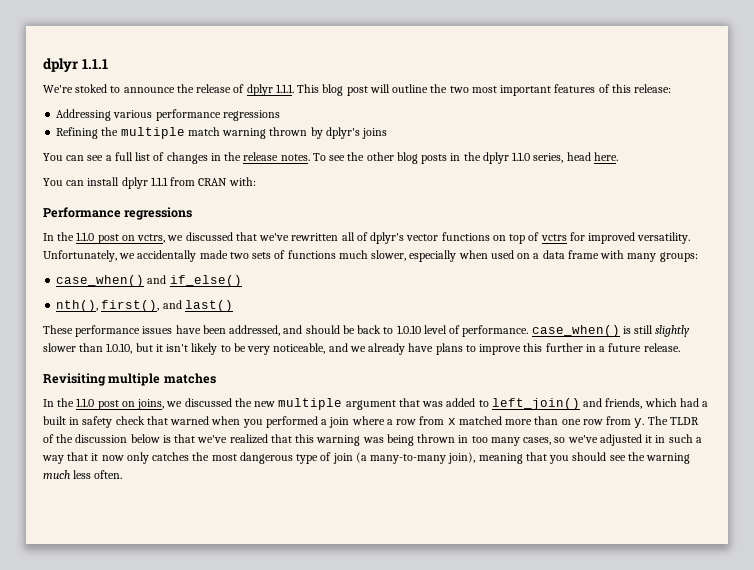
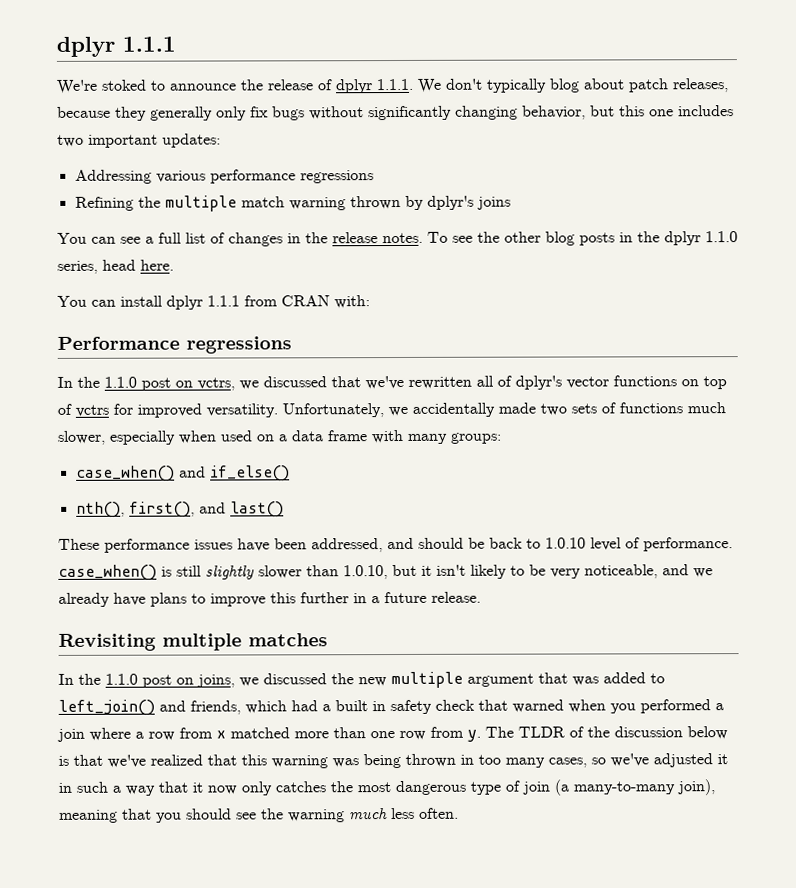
[297,84,672,96] This blog post will outline the two most important features of this release: -> [417,78,729,93] [57,105,734,121] [57,133,221,148] We don't typically blog about patch releases, because they generally only fix bugs without significantly changing behavior, but this one includes two important updates:

